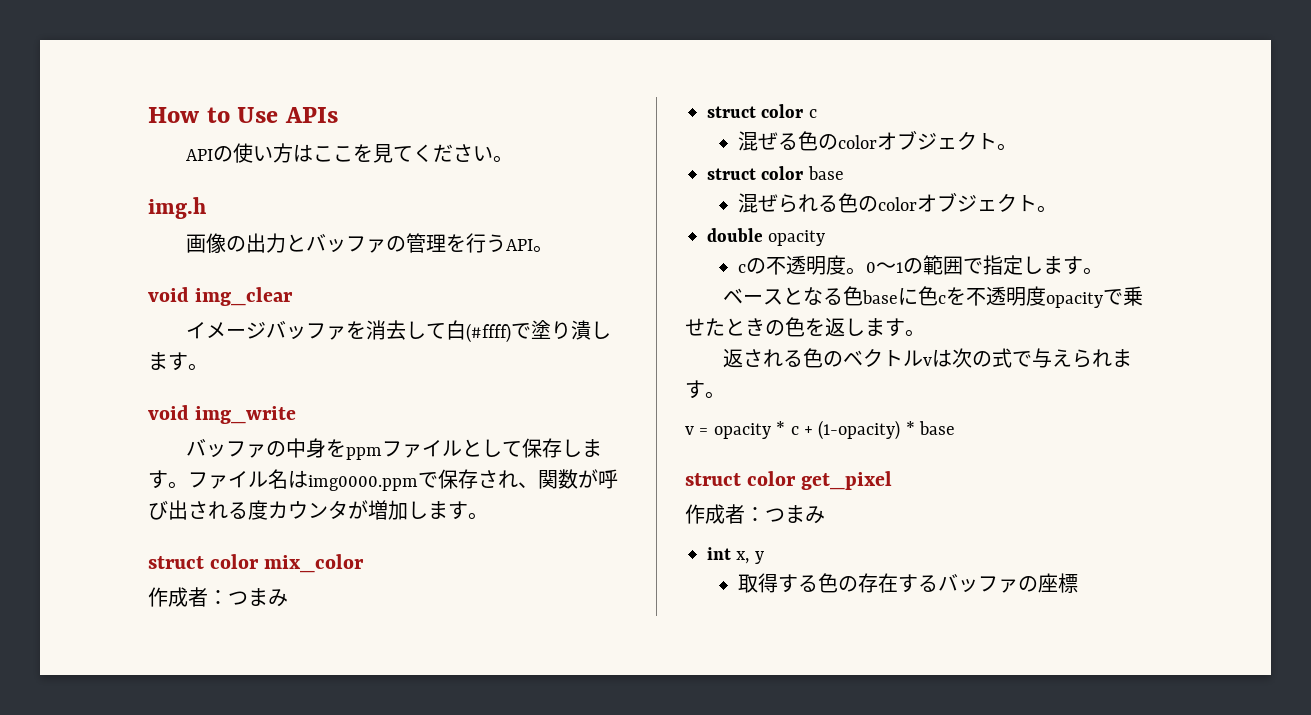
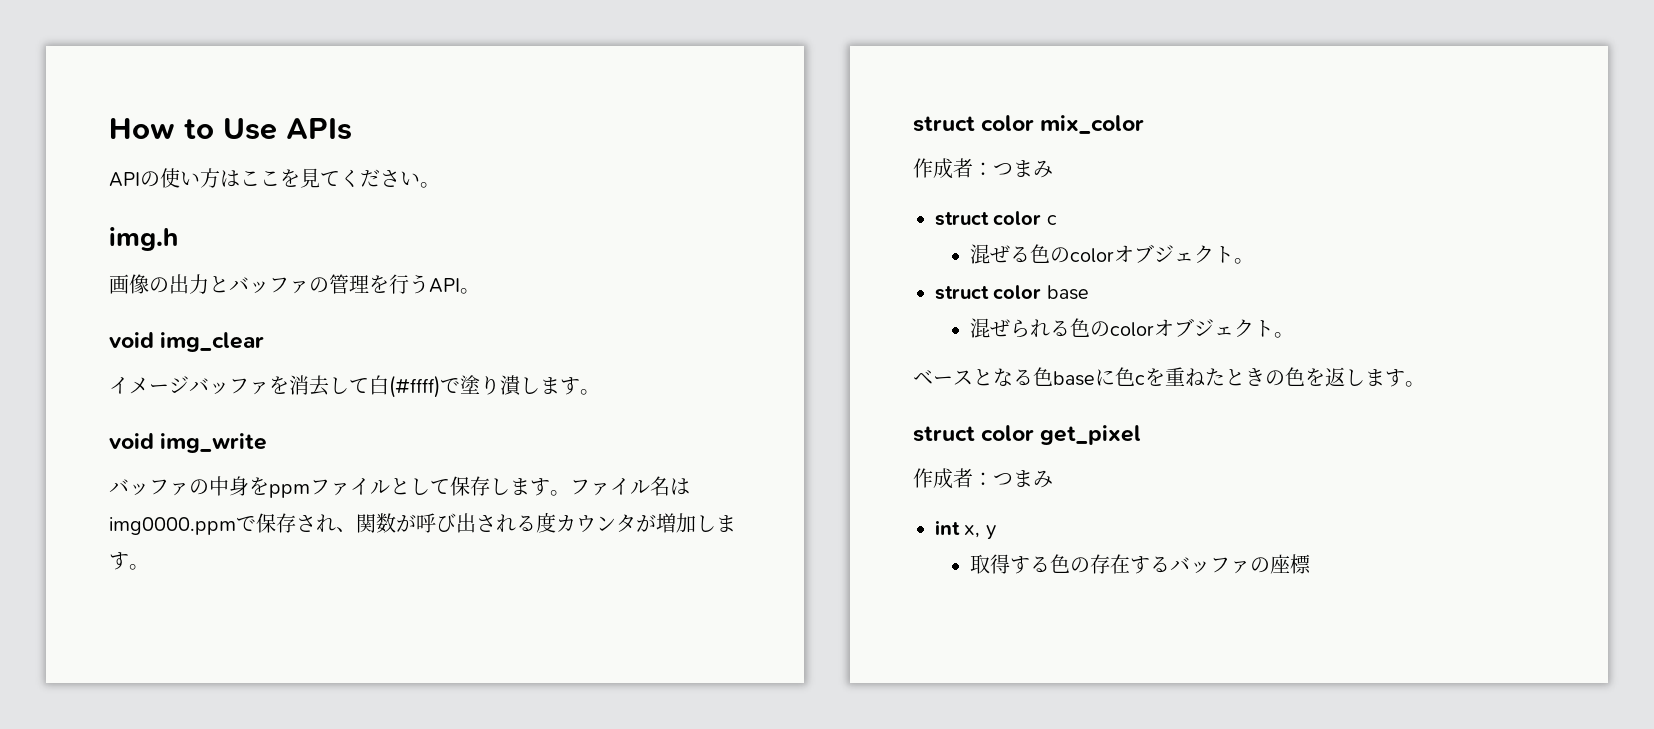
[707,228,826,246] [737,255,1103,275] // double opacity // cの不透明度。0〜1の範囲で指定します。 -> (1295, 335) none
[966,286,1144,308] [685,318,705,336] 不透明度opacityで乗せ -> [1165,367,1205,387] 重ね
[723,348,1133,368] [685,380,725,399] [685,420,956,440] // 返される色のベクトルvは次の式で与えられます。 // v = opacity * c + (1-opacity) * base -> (1425, 384) none

